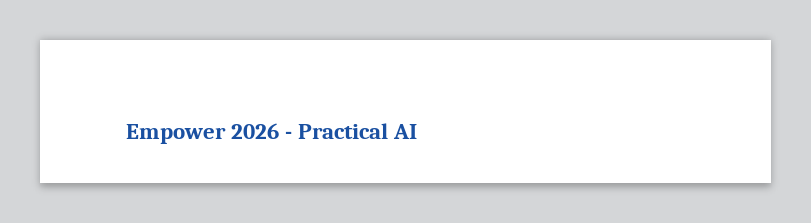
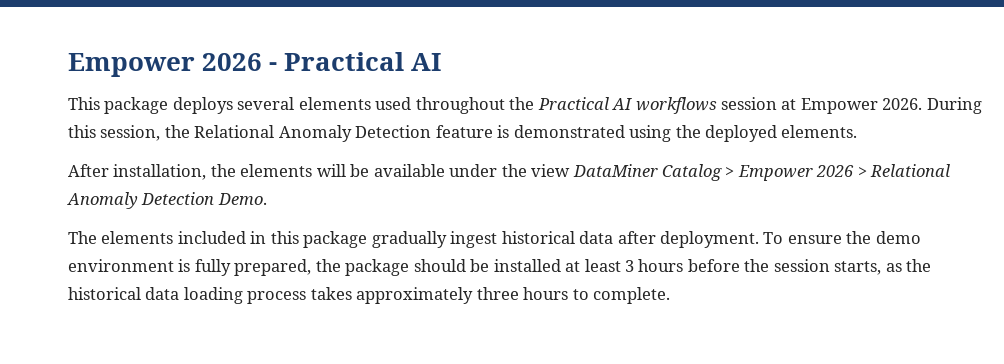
(418, 131) none -> [68,97,982,114] [68,125,858,142] [68,164,951,181] [67,192,267,209] [68,231,921,248] [68,259,932,276] [68,287,671,304] // This package deploys several elements used throughout the Practical AI workflows session at Empower 2026. During this session, the Relational Anomaly Detection feature is demonstrated using the deployed elements. // After installation, the elements will be available under the view DataMiner Catalog > Empower 2026 > Relational Anomaly Detection Demo. // The elements included in this package gradually ingest historical data after deployment. To ensure the demo environment is fully prepared, the package should be installed at least 3 hours before the session starts, as the historical data loading process takes approximately three hours to complete.

